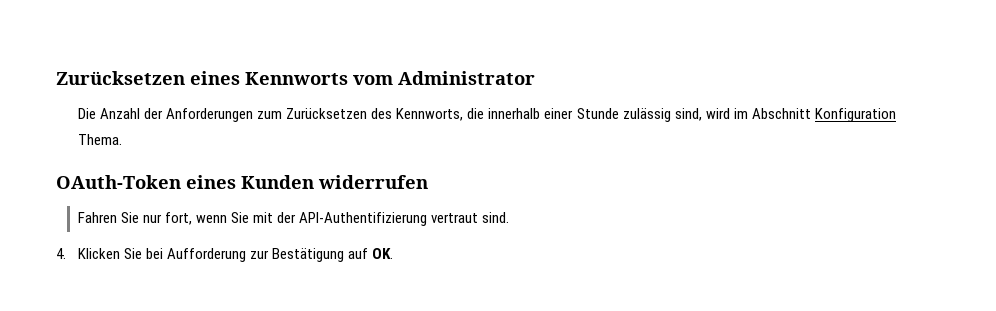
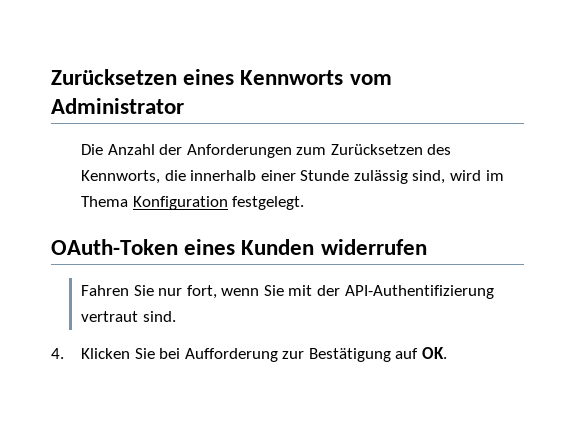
[751,108,896,122] [77,134,122,145] Abschnitt Konfiguration Thema. -> [80,196,305,210] Thema Konfiguration festgelegt.

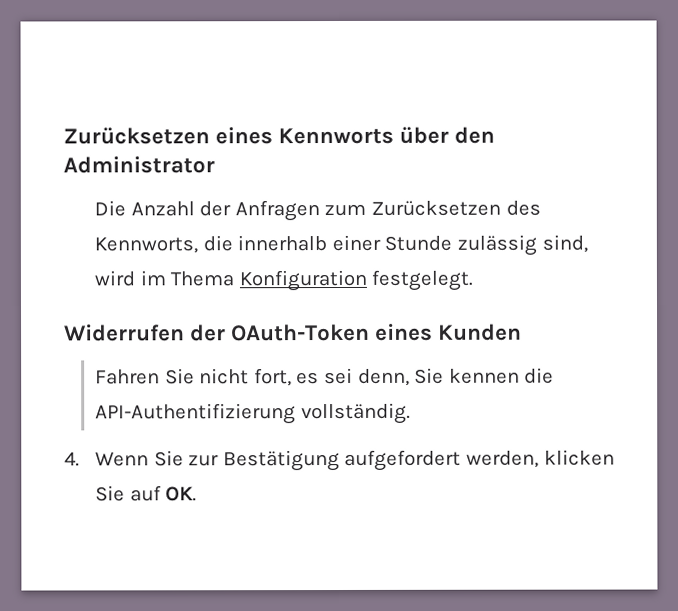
[349,74,392,85] vom -> [399,126,496,144] über den
[186,144,292,158] Anforderungen -> [234,200,320,222] Anfragen
(305, 203) none -> [64,324,227,342] Widerrufen der
[320,239,427,255] widerrufen -> (523, 332) none
[158,285,494,299] [80,311,176,322] [51,348,391,362] nur fort, wenn Sie mit der API-Authentifizierung vertraut sind. // 4. Klicken Sie bei Aufforderung zur Bestätigung -> [199,367,555,387] [95,402,411,425] [64,449,615,472] [95,485,126,502] nicht fort, es sei denn, Sie kennen die API-Authentifizierung vollständig. // 4. Wenn Sie zur Bestätigung aufgefordert werden, klicken Sie

